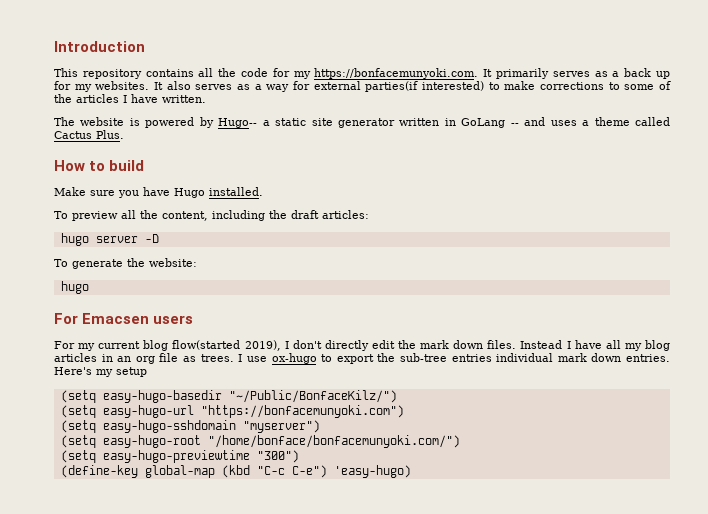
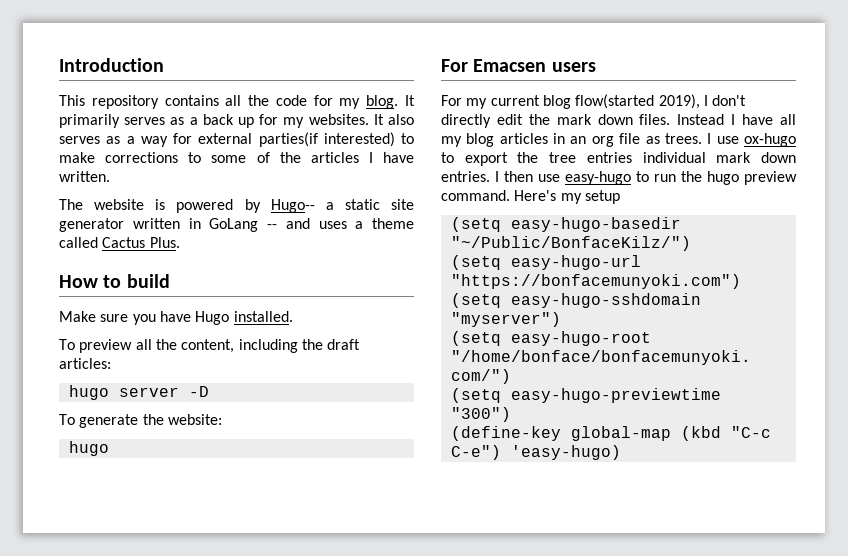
[314,68,479,79] https://bonfacemunyoki.com. -> [366,95,399,109] blog.
[399,353,447,362] sub-tree -> [549,152,577,163] tree
(670, 358) none -> [495,171,797,185] [441,190,510,201] I then use easy-hugo to run the hugo preview command.

